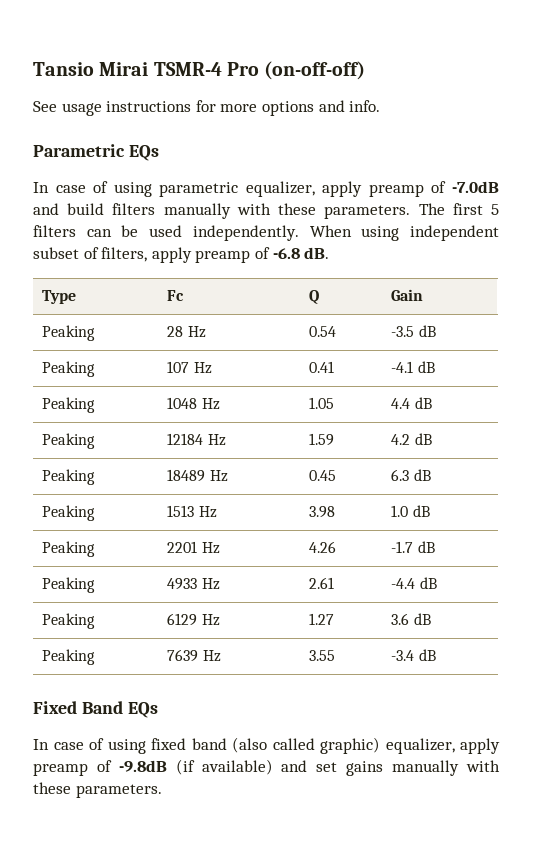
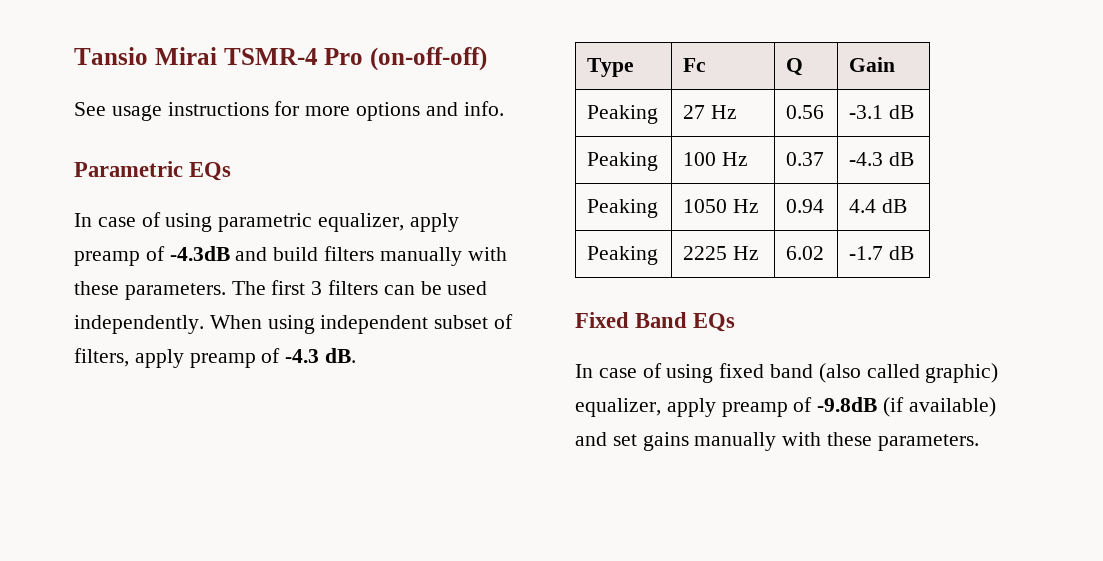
[451,181,499,193] -7.0dB -> [169,246,230,261] -4.3dB
[491,204,500,215] 5 -> [311,281,323,295] 3
[272,248,300,259] -6.8 -> [285,349,320,363] -4.3
[167,326,206,338] [309,326,337,337] [391,325,436,337] [42,361,96,377] [167,361,212,374] [309,361,335,373] [391,361,435,373] [42,397,96,413] [167,397,220,410] [309,397,335,409] 28 Hz | 0.54 | -3.5 dB // Peaking | 107 Hz | 0.41 | -4.1 dB // Peaking | 1048 Hz | 1.05 -> [683,105,738,119] [786,105,825,119] [849,105,915,119] [587,152,659,171] [683,152,749,166] [786,152,825,166] [849,152,915,166] [587,199,659,218] [683,199,760,213] [786,199,825,213] 27 Hz | 0.56 | -3.1 dB // Peaking | 100 Hz | 0.37 | -4.3 dB // Peaking | 1050 Hz | 0.94
[167,433,226,446] [309,433,335,446] [391,433,432,445] [42,469,96,485] [167,469,228,482] [309,470,337,481] [391,469,431,481] [42,505,96,521] [167,505,217,518] [309,506,336,518] [391,505,430,517] [42,541,96,557] [167,541,220,554] [309,541,337,553] [391,541,435,553] [42,577,96,593] [167,578,220,590] [309,577,335,589] [391,577,437,589] [42,613,96,629] [167,613,220,626] [309,613,335,625] [391,613,431,625] [42,649,96,665] [167,649,221,662] [309,650,336,661] [391,650,415,661] 12184 Hz | 1.59 | 4.2 dB // Peaking | 18489 Hz | 0.45 | 6.3 dB // Peaking | 1513 Hz | 3.98 | 1.0 dB // Peaking | 2201 Hz | 4.26 | -1.7 dB // Peaking | 4933 Hz | 2.61 | -4.4 dB // Peaking | 6129 Hz | 1.27 | 3.6 dB // Peaking | 7639 Hz | 3.55 | -3.4 -> [683,246,760,260] [786,246,825,260] [849,246,884,260] 2225 Hz | 6.02 | -1.7

